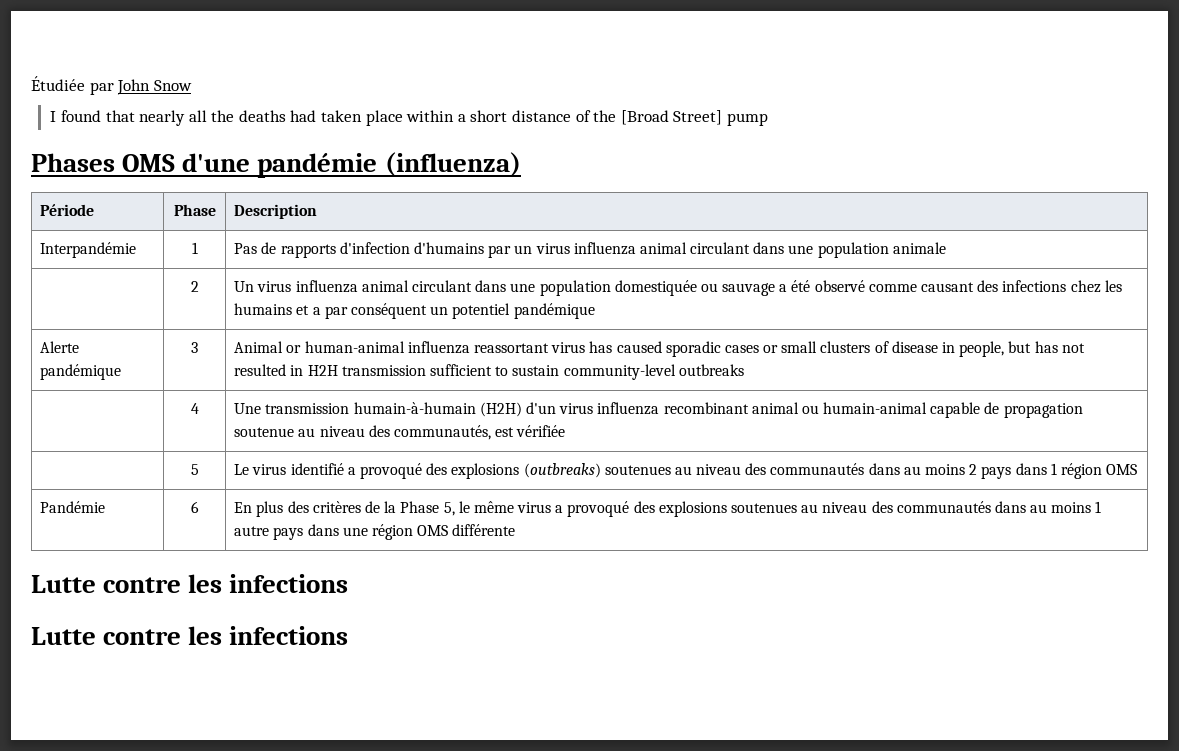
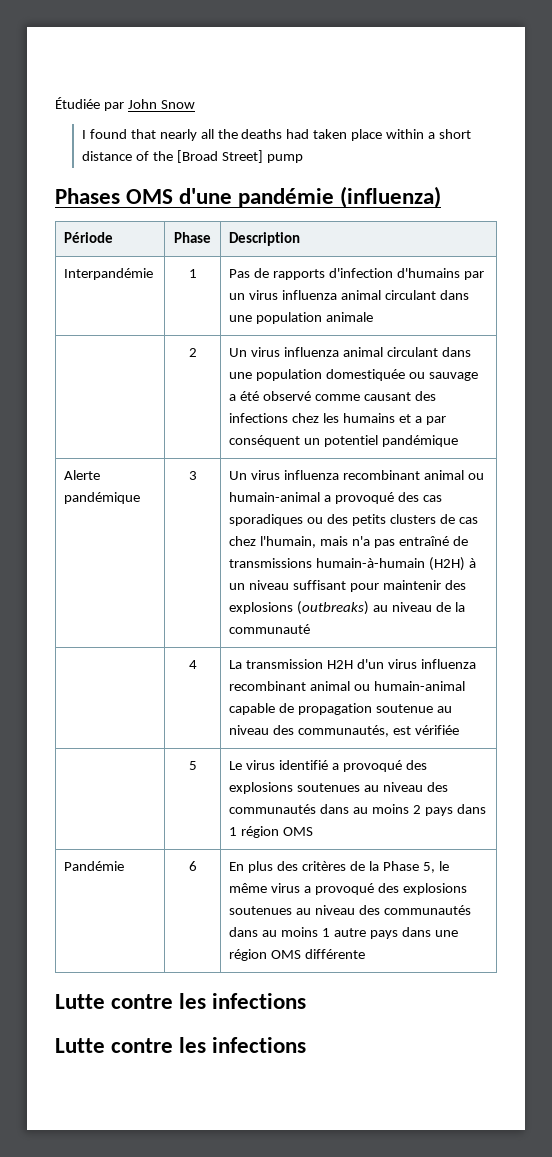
[234,341,1085,357] [234,364,744,380] [190,403,199,414] [234,402,522,417] Animal or human-animal influenza reassortant virus has caused sporadic cases or small clusters of disease in people, but has not resulted in H2H transmission sufficient to sustain community-level outbreaks // | 4 | Une transmission humain-à-humain (H2H) -> [229,470,484,480] [229,492,442,504] [229,514,478,526] [229,536,468,548] [229,557,476,571] [229,580,466,592] [229,601,465,615] [229,624,311,634] [188,660,197,669] [229,659,354,669] Un virus influenza recombinant animal ou humain-animal a provoqué des cas sporadiques ou des petits clusters de cas chez l'humain, mais n'a pas entraîné de transmissions humain-à-humain (H2H) à un niveau suffisant pour maintenir des explosions (outbreaks) au niveau de la communauté // | 4 | La transmission H2H
[523,463,601,478] (outbreaks) -> (294, 788) none

